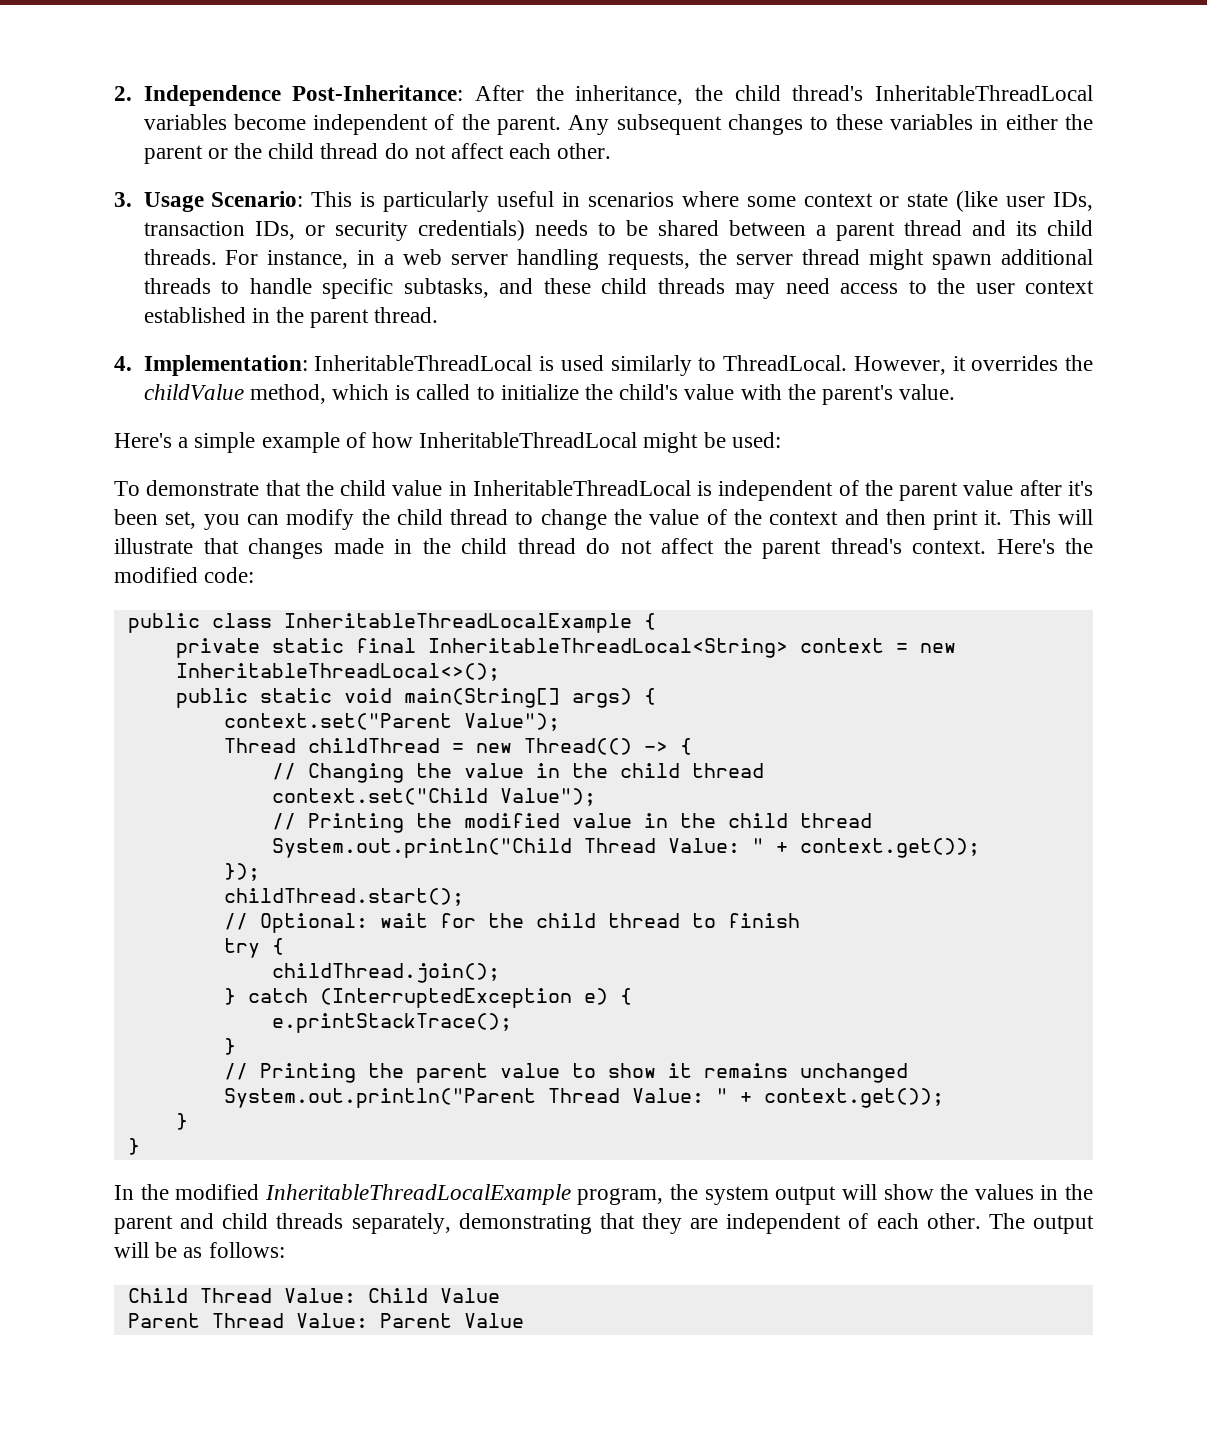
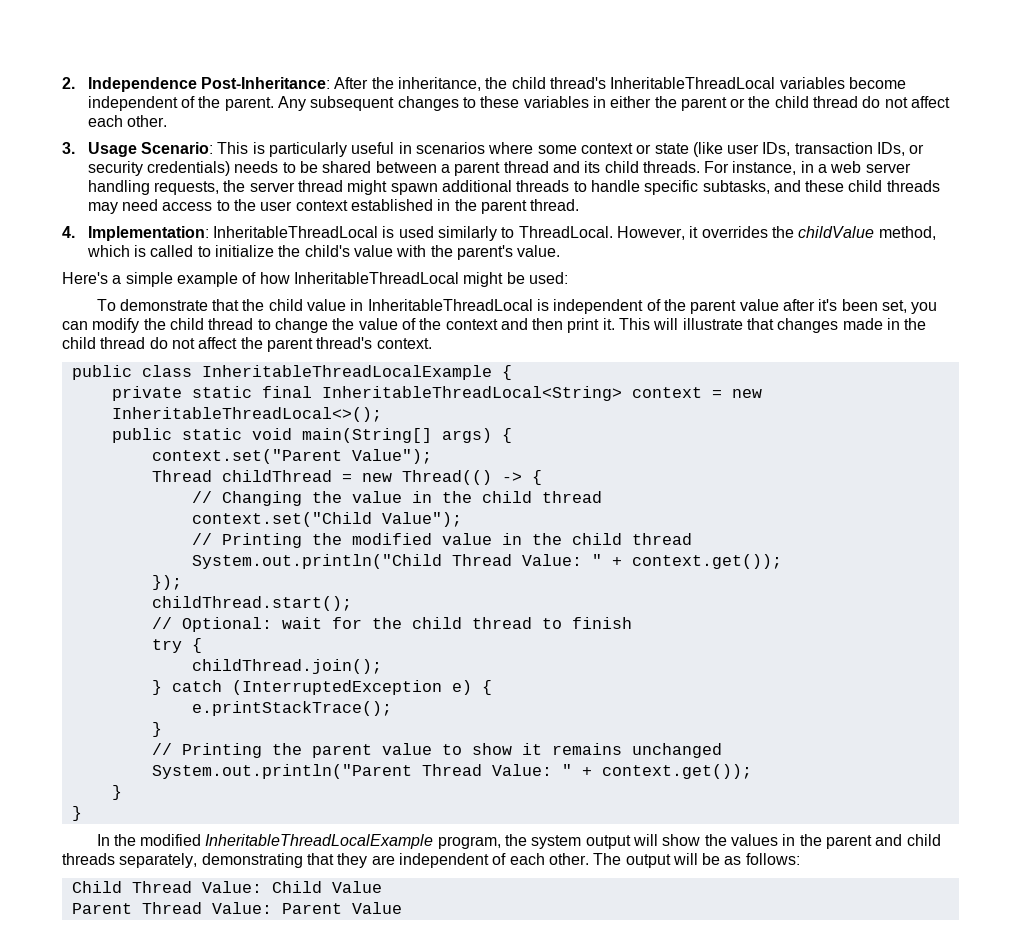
[996,538,1093,554] [114,567,255,583] Here's the modified code: -> (432, 343) none

